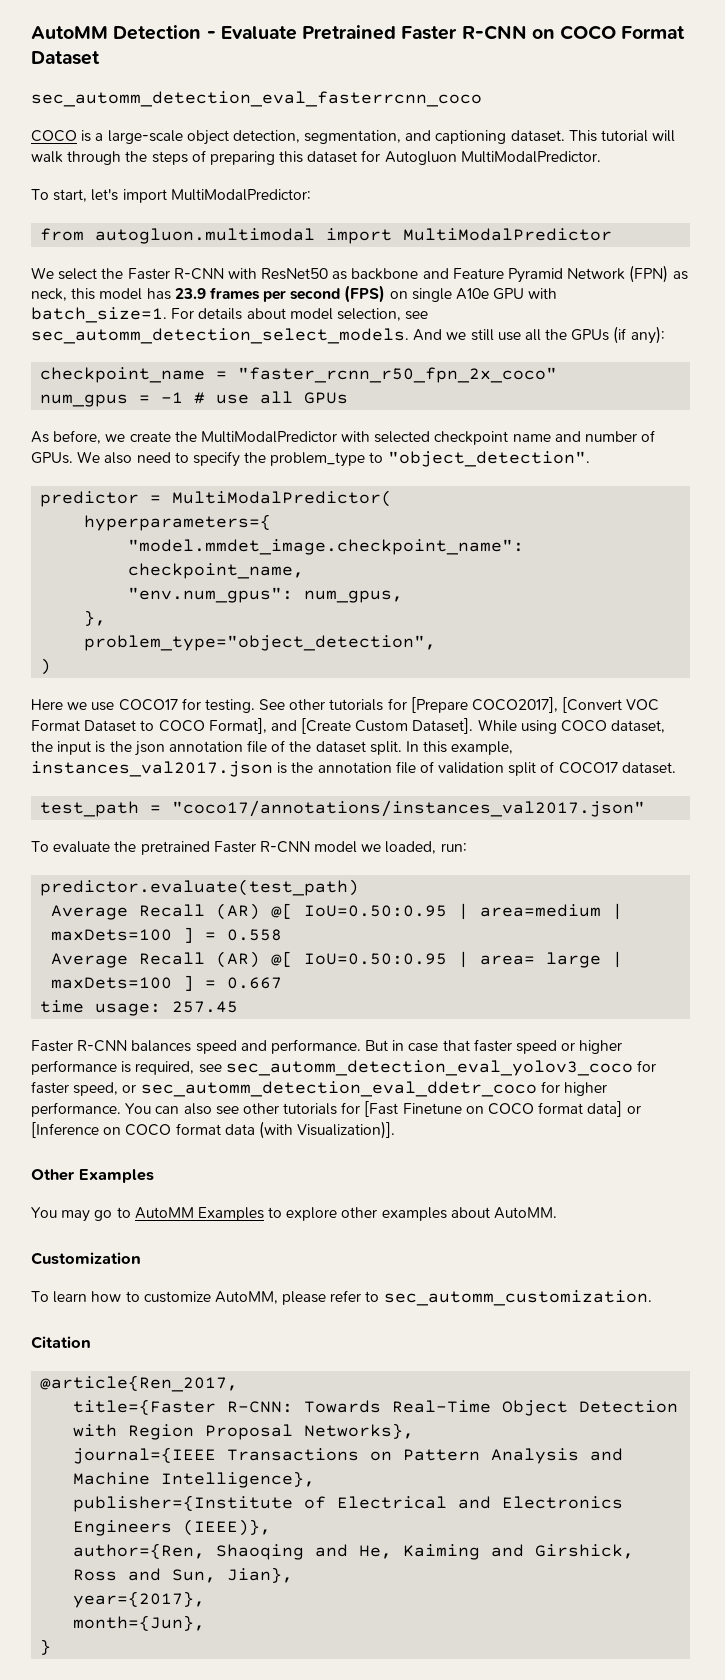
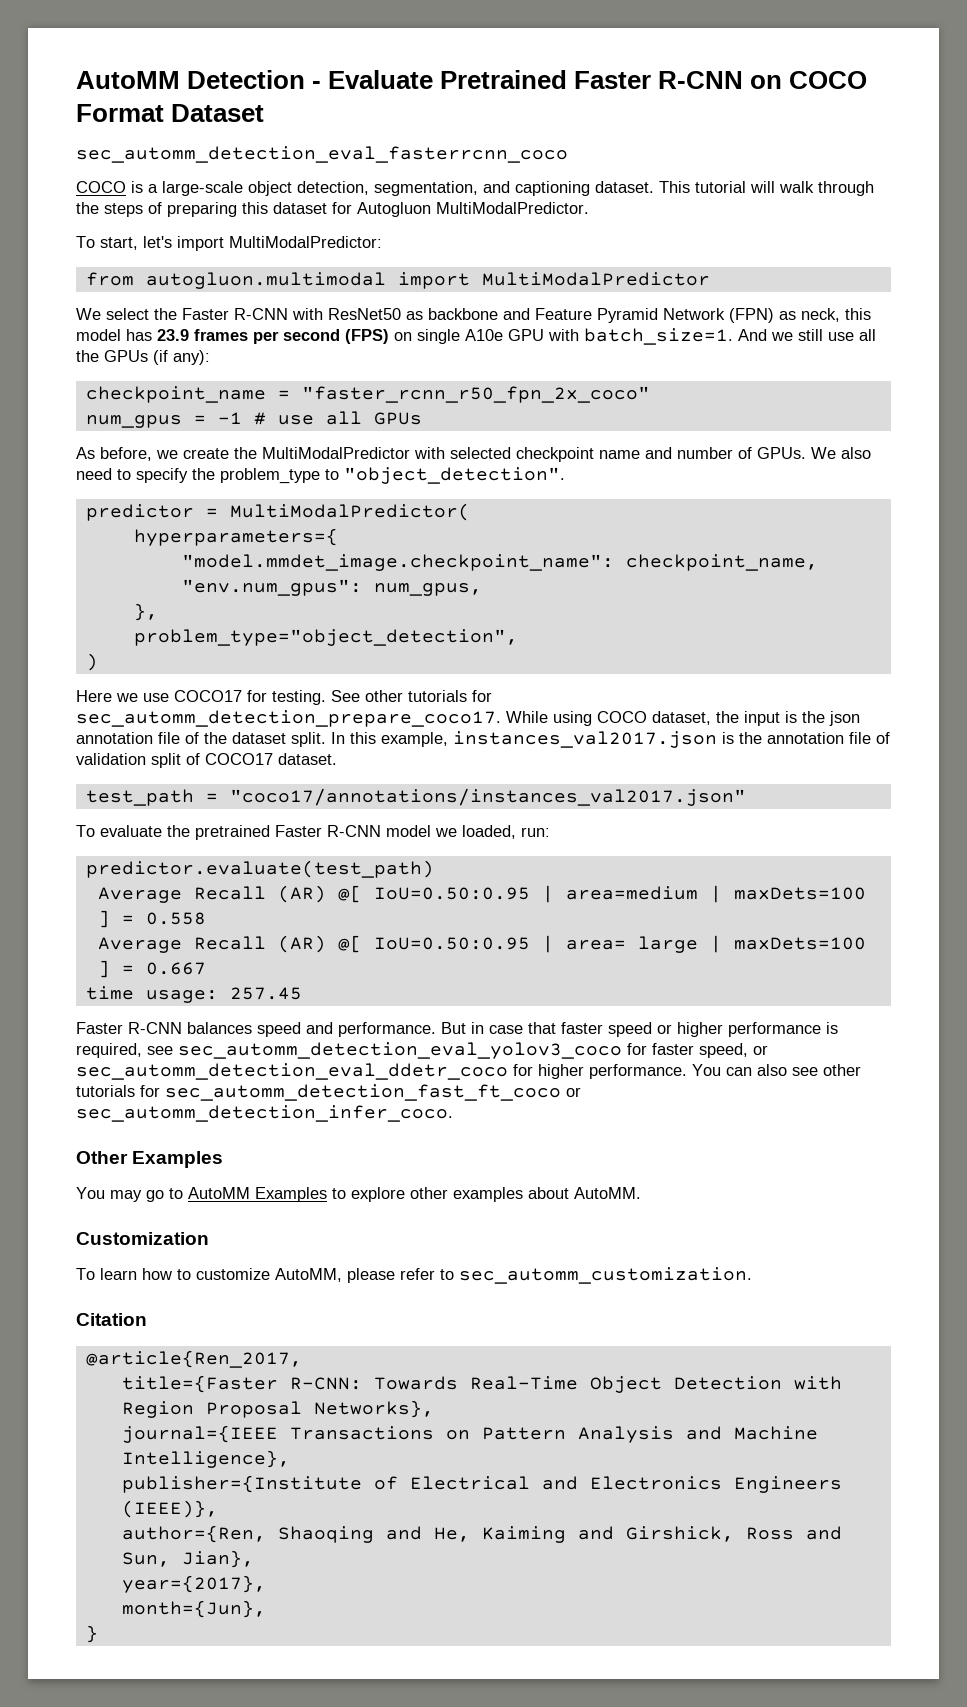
[171,308,429,321] [31,328,409,344] For details about model selection, see sec_automm_detection_select_models. -> (733, 336) none
[410,697,660,713] [31,718,474,734] [Prepare COCO2017], [Convert VOC Format Dataset to COCO Format], and [Create Custom Dataset]. -> [76,710,501,727] sec_automm_detection_prepare_coco17.
[364,1101,641,1117] [31,1121,396,1139] [Fast Finetune on COCO format data] or [Inference on COCO format data (with Visualization)]. -> [165,1084,581,1101] [76,1105,453,1122] sec_automm_detection_fast_ft_coco or sec_automm_detection_infer_coco.

